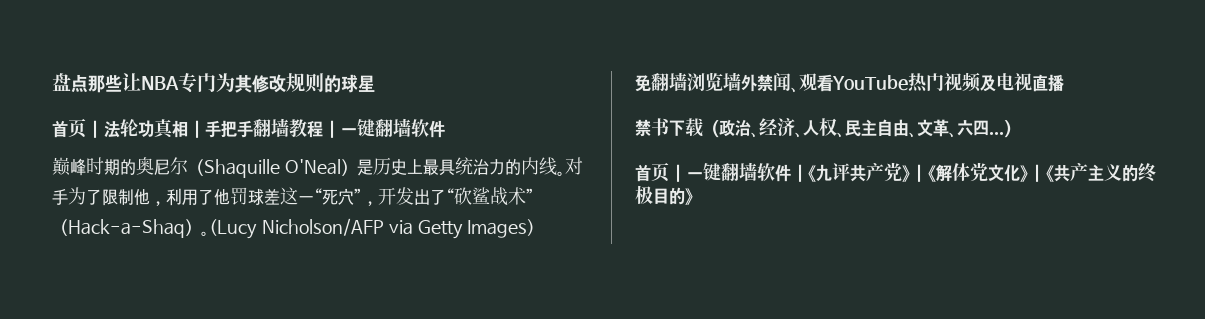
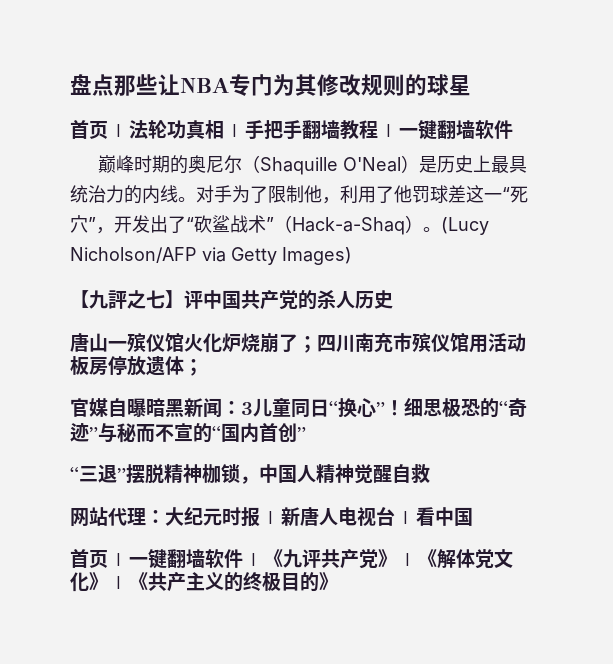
[635,72,1064,93] [635,117,1020,138] 免翻墙浏览墙外禁闻、观看YouTube热门视频及电视直播 // 禁书下载（政治、经济、人权、民主自由、文革、六四...） -> [70,290,393,310] [70,332,526,353] [70,356,203,376] [70,398,527,418] [70,422,306,443] [70,464,430,484] [70,506,473,527] 【九評之七】评中国共产党的杀人历史 // 唐山一殡仪馆火化炉烧崩了；四川南充市殡仪馆用活动板房停放遗体； // 官媒自曝暗黑新闻：3儿童同日“换心”！细思极恐的“奇迹”与秘而不宣的“国内首创” // “三退”摆脱精神枷锁，中国人精神觉醒自救 // 网站代理：大纪元时报 | 新唐人电视台 | 看中国

